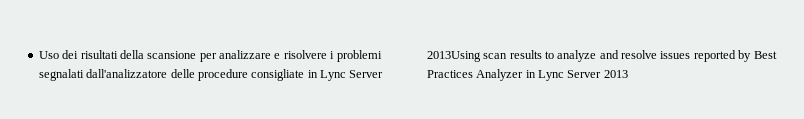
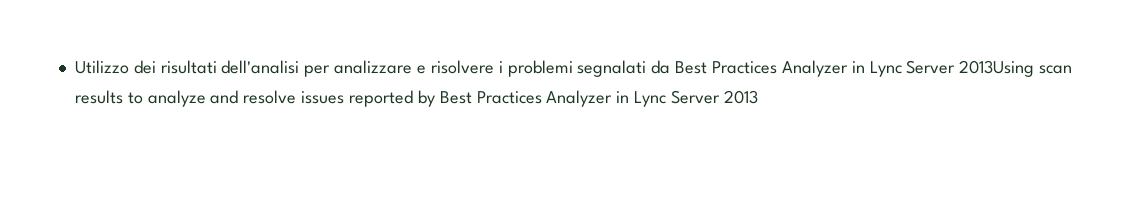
[38,51,59,59] Uso -> [74,60,129,74] Utilizzo
[119,50,197,59] della scansione -> [221,60,300,74] dell'analisi
[86,69,305,81] dall'analizzatore delle procedure consigliate -> [651,60,848,77] da Best Practices Analyzer

